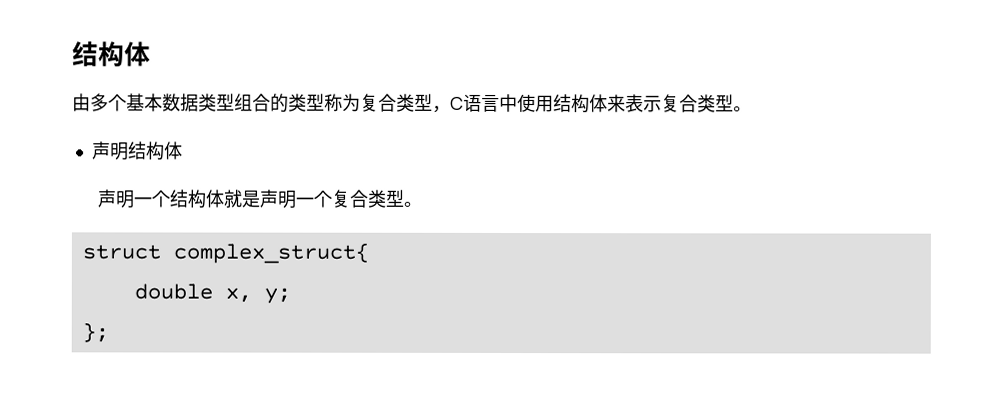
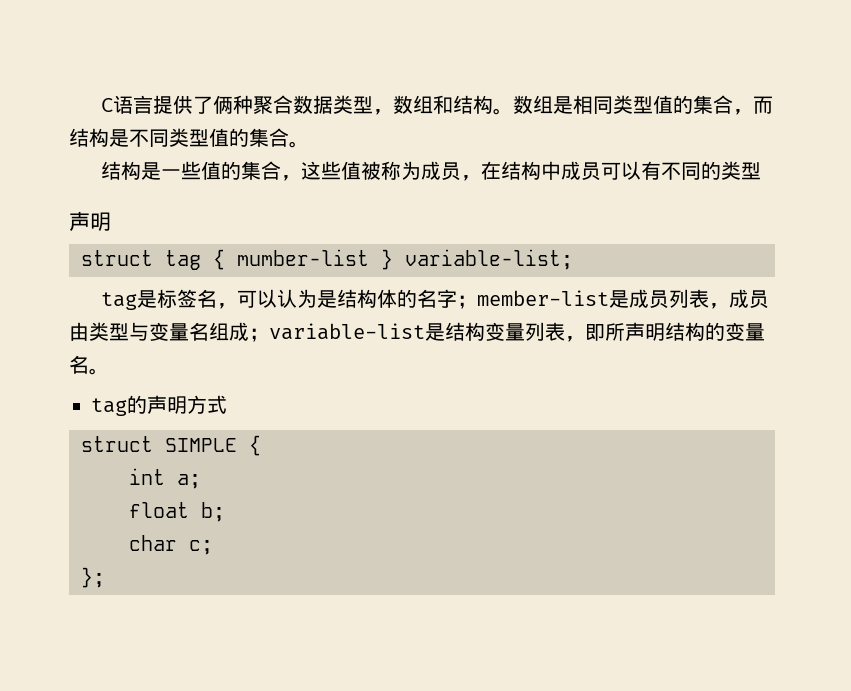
[72,41,151,67] [72,93,752,114] [91,141,183,161] [97,189,424,209] [81,242,369,264] [133,283,291,304] 结构体 // 由多个基本数据类型组合的类型称为复合类型，C语言中使用结构体来表示复合类型。 // 声明结构体 // 声明一个结构体就是声明一个复合类型。 // struct complex_struct{ // double x, y; -> [101,95,774,115] [69,128,309,148] [101,161,762,181] [69,211,111,232] [81,249,573,270] [101,289,770,310] [69,322,765,342] [69,355,109,375] [91,395,227,416] [81,435,261,456] [129,468,201,489] [129,502,225,522] [129,535,213,555] C语言提供了俩种聚合数据类型，数组和结构。数组是相同类型值的集合，而结构是不同类型值的集合。 // 结构是一些值的集合，这些值被称为成员，在结构中成员可以有不同的类型 // 声明 // struct tag { mumber-list } variable-list; // tag是标签名，可以认为是结构体的名字；member-list是成员列表，成员由类型与变量名组成；variable-list是结构变量列表，即所声明结构的变量名。 // tag的声明方式 // struct SIMPLE { // int a; // float b; // char c;

